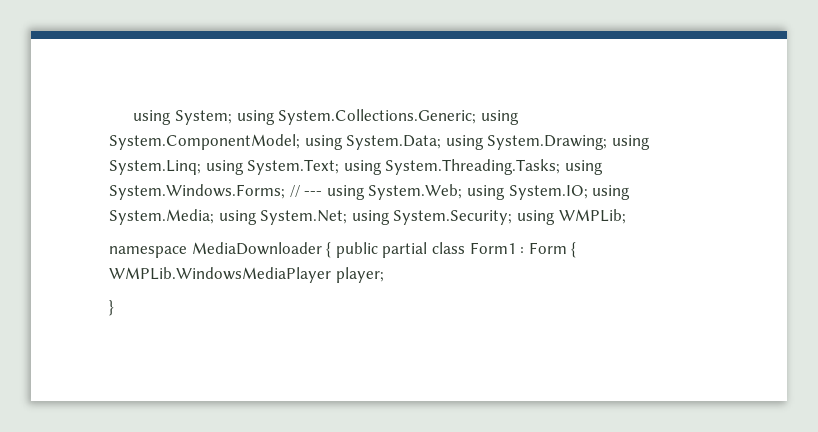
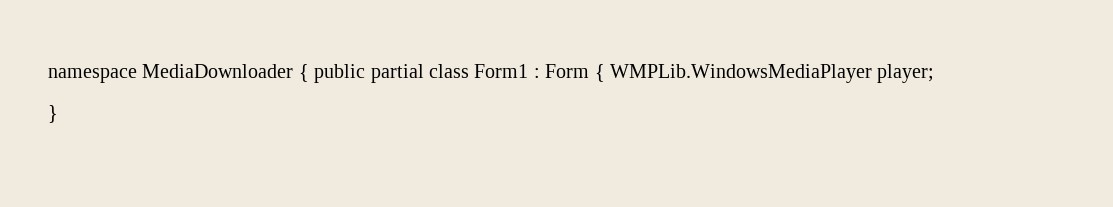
[133,109,519,125] [109,134,650,150] [109,159,603,175] [109,184,631,200] [109,209,626,225] using System; using System.Collections.Generic; using System.ComponentModel; using System.Data; using System.Drawing; using System.Linq; using System.Text; using System.Threading.Tasks; using System.Windows.Forms; // --- using System.Web; using System.IO; using System.Media; using System.Net; using System.Security; using WMPLib; // -> (48, 75) none

